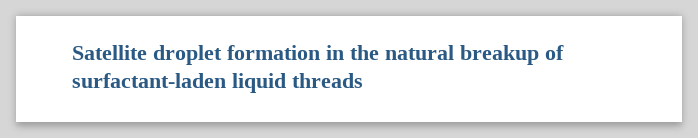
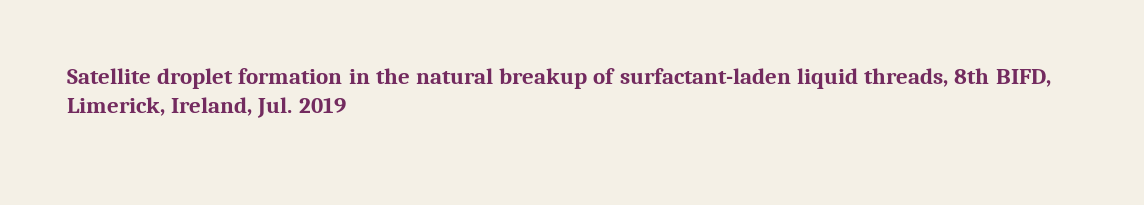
[292,73,363,88] threads -> [864,68,1051,87] [67,97,346,118] threads, 8th BIFD, Limerick, Ireland, Jul. 2019

